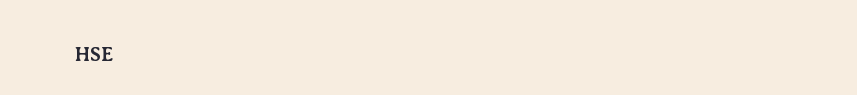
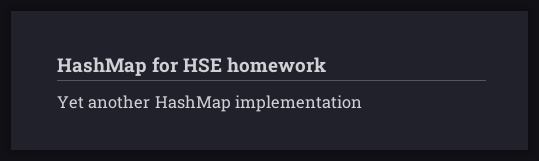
[75,47,113,61] HSE -> [57,57,327,76] [57,95,363,112] HashMap for HSE homework // Yet another HashMap implementation

